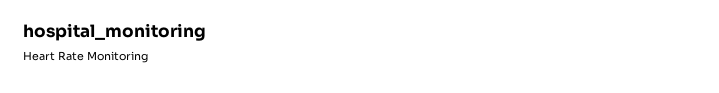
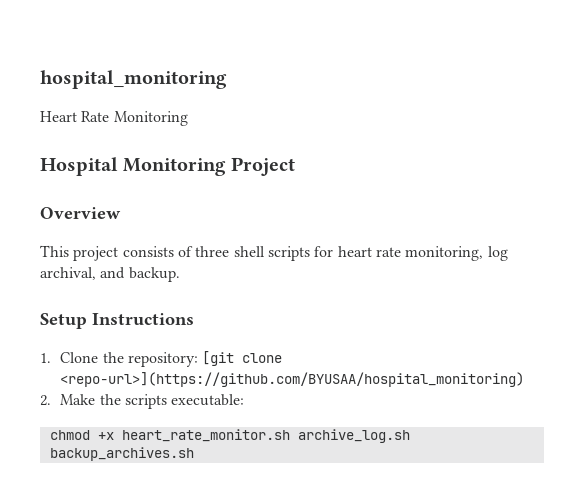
(148, 57) none -> [40,157,295,176] [40,207,121,219] [40,245,508,261] [40,267,180,282] [40,313,194,329] [40,351,283,367] [60,372,525,387] [40,394,245,409] [49,429,410,443] [49,447,194,461] // Hospital Monitoring Project // Overview // This project consists of three shell scripts for heart rate monitoring, log archival, and backup. // Setup Instructions // 1. Clone the repository: [git clone <repo-url>](https://github.com/BYUSAA/hospital_monitoring) // 2. Make the scripts executable: // chmod +x heart_rate_monitor.sh archive_log.sh backup_archives.sh

